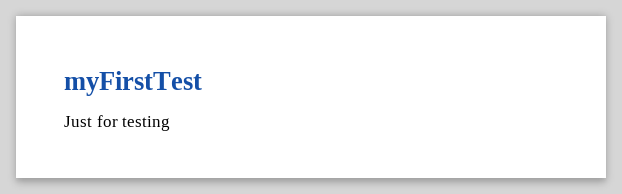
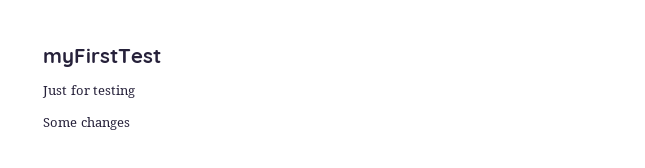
(171, 123) none -> [43,117,130,130] // Some changes

